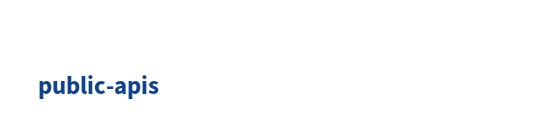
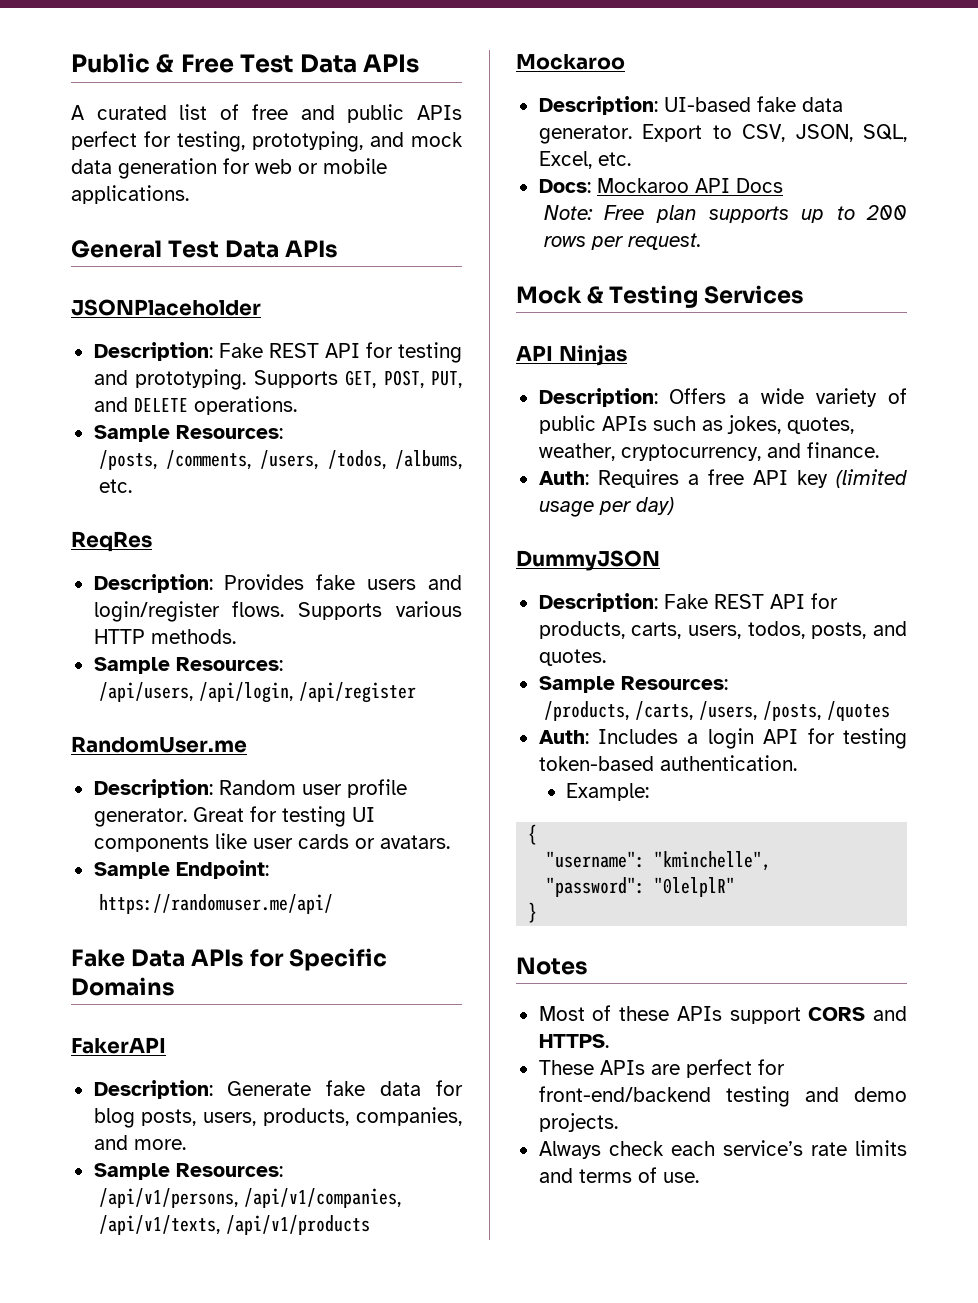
[38,75,159,99] public-apis -> [71,53,420,73] [71,104,463,123] [71,131,463,152] [71,158,387,179] [71,185,189,204] [71,240,339,258] [71,299,261,316] [93,342,462,363] [93,369,462,390] [93,396,297,415] [93,425,283,442] [98,450,462,470] [98,479,132,493] [71,531,152,552] [93,574,463,593] [93,601,462,622] [93,629,236,644] [93,657,283,674] [98,682,416,703] [71,736,247,753] [93,779,407,798] [93,806,375,827] [93,833,450,852] [93,860,269,879] [98,894,333,914] [71,948,388,971] [71,977,175,996] [71,1037,166,1054] [93,1080,464,1099] [93,1107,462,1128] [93,1135,186,1150] [93,1163,283,1180] [98,1188,401,1208] [98,1215,370,1235] [516,54,625,70] [538,96,843,115] [538,124,907,144] [538,151,631,169] [538,178,783,193] [543,205,907,223] [543,233,701,250] [516,285,805,308] [516,345,627,366] [538,388,907,407] [538,415,854,434] [538,442,879,461] [538,469,907,488] [538,497,674,517] [516,550,660,571] [538,593,838,612] [538,621,907,639] [538,649,606,666] [538,676,728,693] [543,701,890,721] [538,728,907,749] [538,755,797,771] [566,783,650,801] [528,824,538,845] [546,851,772,871] [546,877,736,897] [528,902,538,923] [516,957,588,975] [538,1005,907,1024] [538,1034,609,1048] [538,1059,785,1078] [538,1086,907,1107] [538,1113,618,1132] [538,1140,907,1159] [538,1167,699,1183] Public & Free Test Data APIs // A curated list of free and public APIs perfect for testing, prototyping, and mock data generation for web or mobile applications. // General Test Data APIs // JSONPlaceholder // Description: Fake REST API for testing and prototyping. Supports GET, POST, PUT, and DELETE operations. // Sample Resources: // /posts, /comments, /users, /todos, /albums, etc. // ReqRes // Description: Provides fake users and login/register flows. Supports various HTTP methods. // Sample Resources: // /api/users, /api/login, /api/register // RandomUser.me // Description: Random user profile generator. Great for testing UI components like user cards or avatars. // Sample Endpoint: // https://randomuser.me/api/ // Fake Data APIs for Specific Domains // FakerAPI // Description: Generate fake data for blog posts, users, products, companies, and more. // Sample Resources: // /api/v1/persons, /api/v1/companies, /api/v1/texts, /api/v1/products // Mockaroo // Description: UI-based fake data generator. Export to CSV, JSON, SQL, Excel, etc. // Docs: Mockaroo API Docs // Note: Free plan supports up to 200 rows per request. // Mock & Testing Services // API Ninjas // Description: Offers a wide variety of public APIs such as jokes, quotes, weather, cryptocurrency, and finance. // Auth: Requires a free API key (limited usage per day) // DummyJSON // Description: Fake REST API for products, carts, users, todos, posts, and quotes. // Sample Resources: // /products, /carts, /users, /posts, /quotes // Auth: Includes a login API for testing token-based authentication. // Example: // { // "username": "kminchelle", // "password": "0lelplR" // } // Notes // Most of these APIs support CORS and HTTPS. // These APIs are perfect for front-end/backend testing and demo projects. // Always check each service’s rate limits and terms of use.

